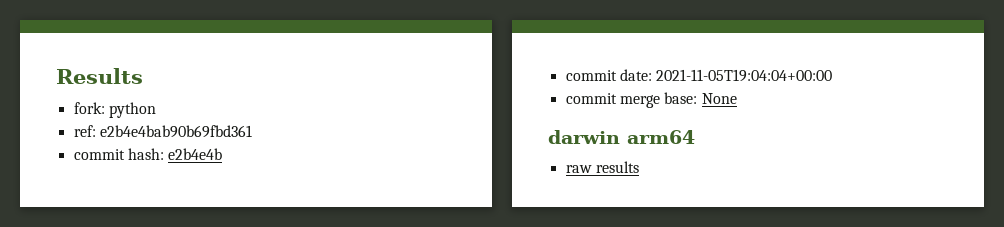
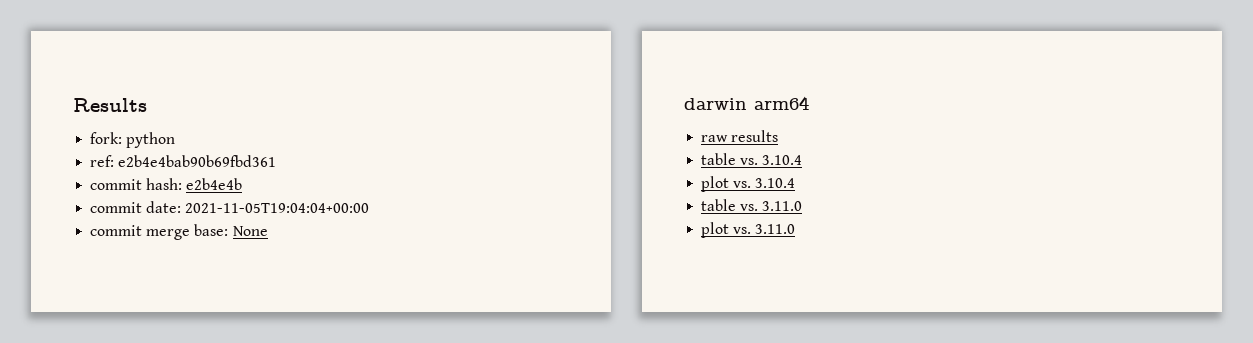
(639, 167) none -> [701,153,803,165] [701,176,796,192] [701,199,803,211] [701,222,796,238] // table vs. 3.10.4 // plot vs. 3.10.4 // table vs. 3.11.0 // plot vs. 3.11.0

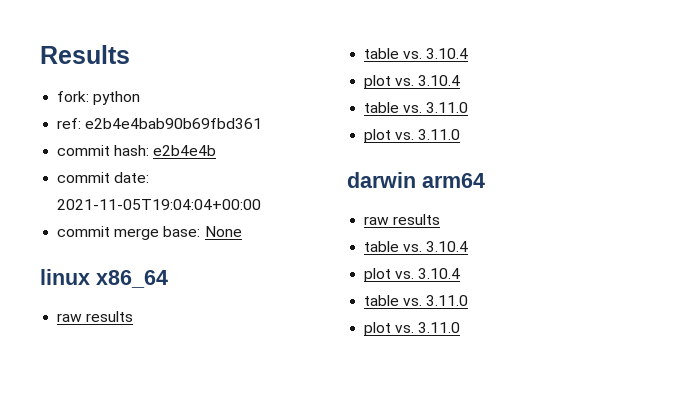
(268, 231) none -> [40,269,168,288] [57,311,134,322] [364,48,469,59] [364,75,461,89] [364,102,469,113] [364,129,461,143] // linux x86_64 // raw results // table vs. 3.10.4 // plot vs. 3.10.4 // table vs. 3.11.0 // plot vs. 3.11.0

